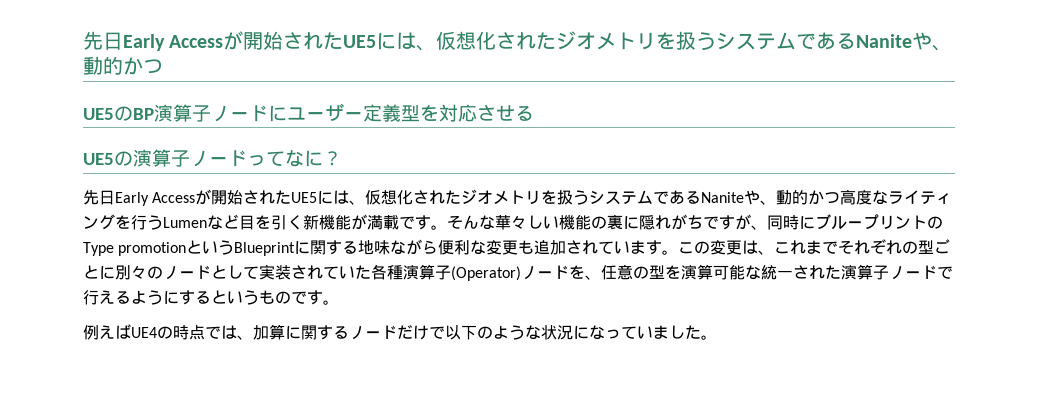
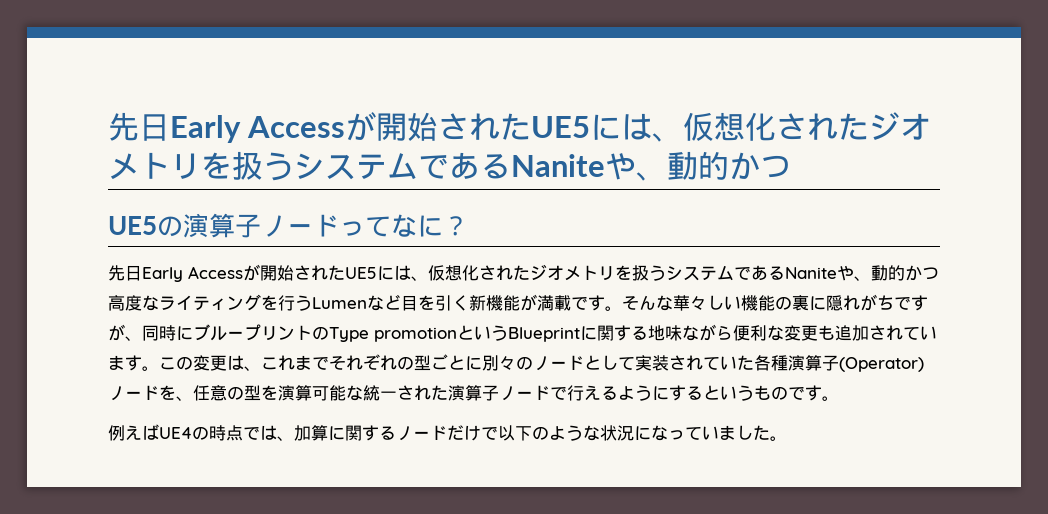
[83,103,534,122] // UE5のBP演算子ノードにユーザー定義型を対応させる -> (791, 166) none

